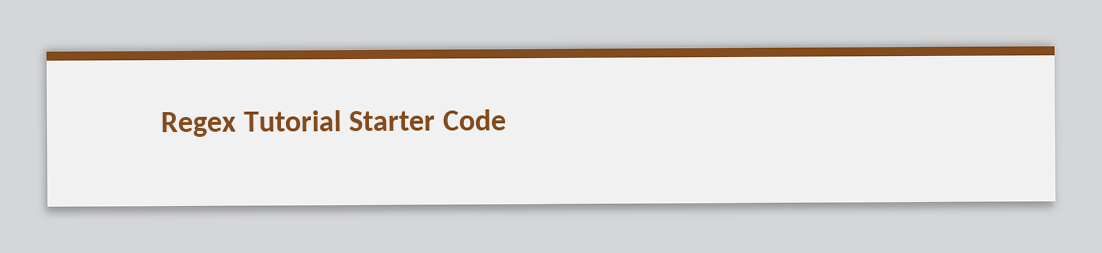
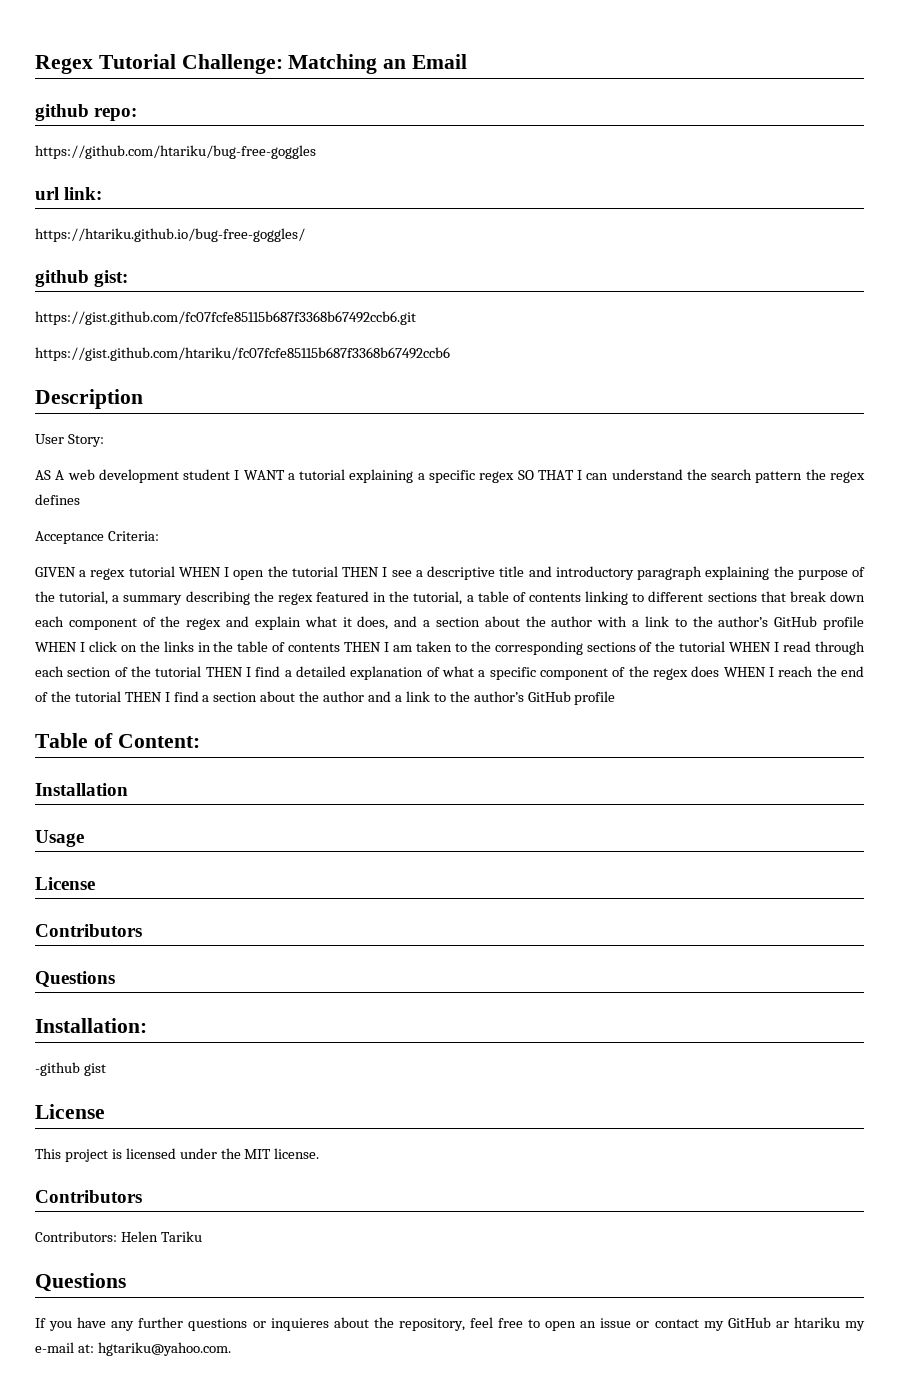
[348,109,508,132] Starter Code -> [181,54,468,74] [35,104,138,121] [35,145,316,159] [35,187,103,200] [35,228,305,242] [35,270,129,287] [35,311,416,325] [35,347,450,361] [35,389,143,409] [35,434,104,447] [35,469,865,483] [35,494,80,505] [35,531,159,544] [35,566,865,580] [35,591,865,605] [35,616,865,630] [35,641,865,655] [35,666,865,680] [35,691,616,705] [35,733,200,748] [35,783,128,796] [35,830,84,847] [35,877,95,890] [35,924,142,937] [35,971,115,987] [35,1018,147,1033] [35,1062,106,1076] [35,1104,105,1119] [35,1148,320,1162] [35,1190,142,1203] [35,1231,202,1242] [35,1273,126,1292] [35,1317,865,1331] [35,1342,231,1356] Challenge: Matching an Email // github repo: // https://github.com/htariku/bug-free-goggles // url link: // https://htariku.github.io/bug-free-goggles/ // github gist: // https://gist.github.com/fc07fcfe85115b687f3368b67492ccb6.git // https://gist.github.com/htariku/fc07fcfe85115b687f3368b67492ccb6 // Description // User Story: // AS A web development student I WANT a tutorial explaining a specific regex SO THAT I can understand the search pattern the regex defines // Acceptance Criteria: // GIVEN a regex tutorial WHEN I open the tutorial THEN I see a descriptive title and introductory paragraph explaining the purpose of the tutorial, a summary describing the regex featured in the tutorial, a table of contents linking to different sections that break down each component of the regex and explain what it does, and a section about the author with a link to the author’s GitHub profile WHEN I click on the links in the table of contents THEN I am taken to the corresponding sections of the tutorial WHEN I read through each section of the tutorial THEN I find a detailed explanation of what a specific component of the regex does WHEN I reach the end of the tutorial THEN I find a section about the author and a link to the author’s GitHub profile // Table of Content: // Installation // Usage // License // Contributors // Questions // Installation: // -github gist // License // This project is licensed under the MIT license. // Contributors // Contributors: Helen Tariku // Questions // If you have any further questions or inquieres about the repository, feel free to open an issue or contact my GitHub ar htariku my e-mail at: hgtariku@yahoo.com.

